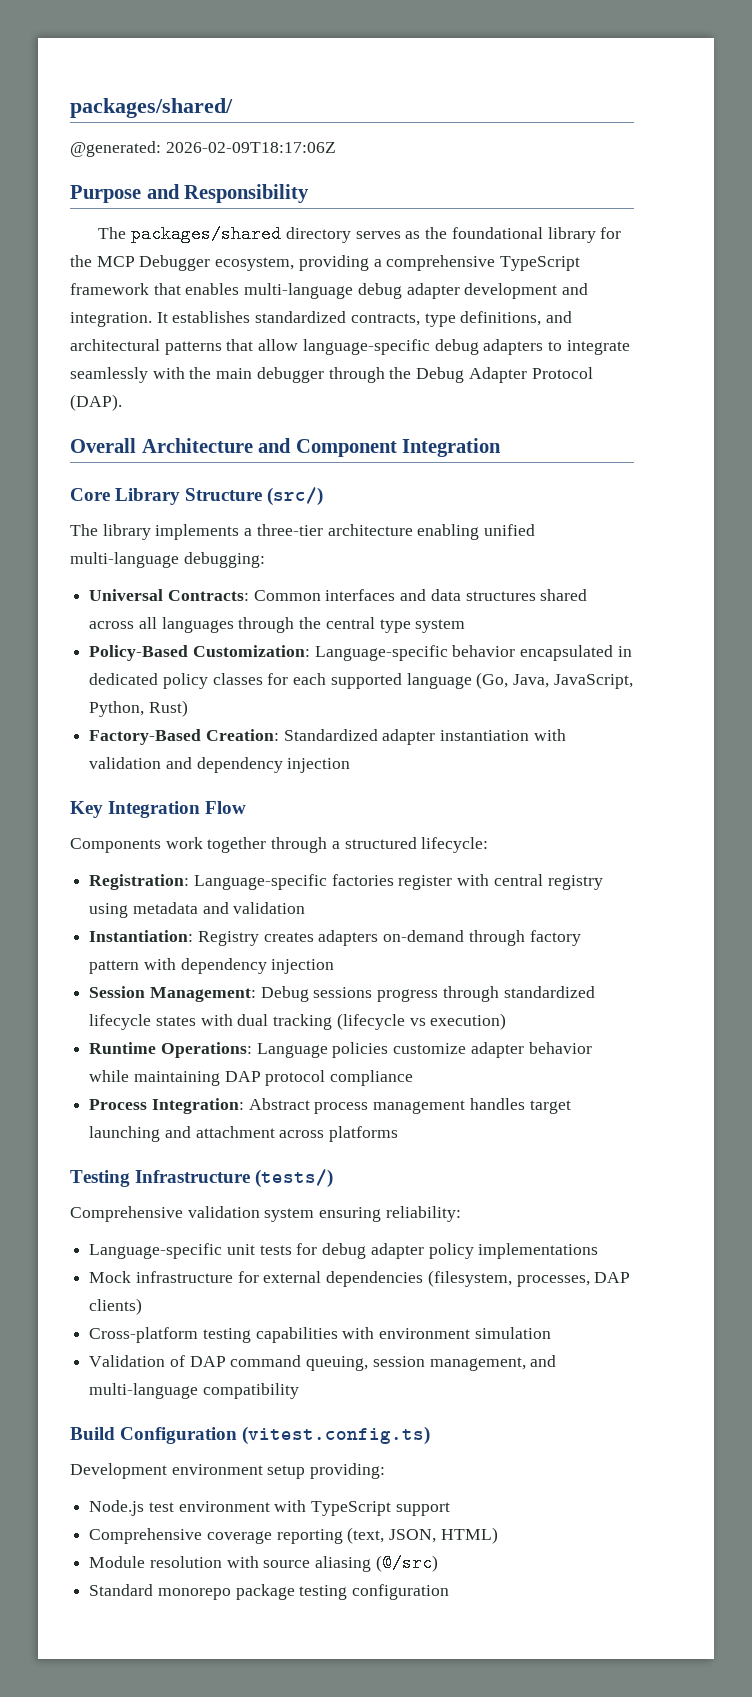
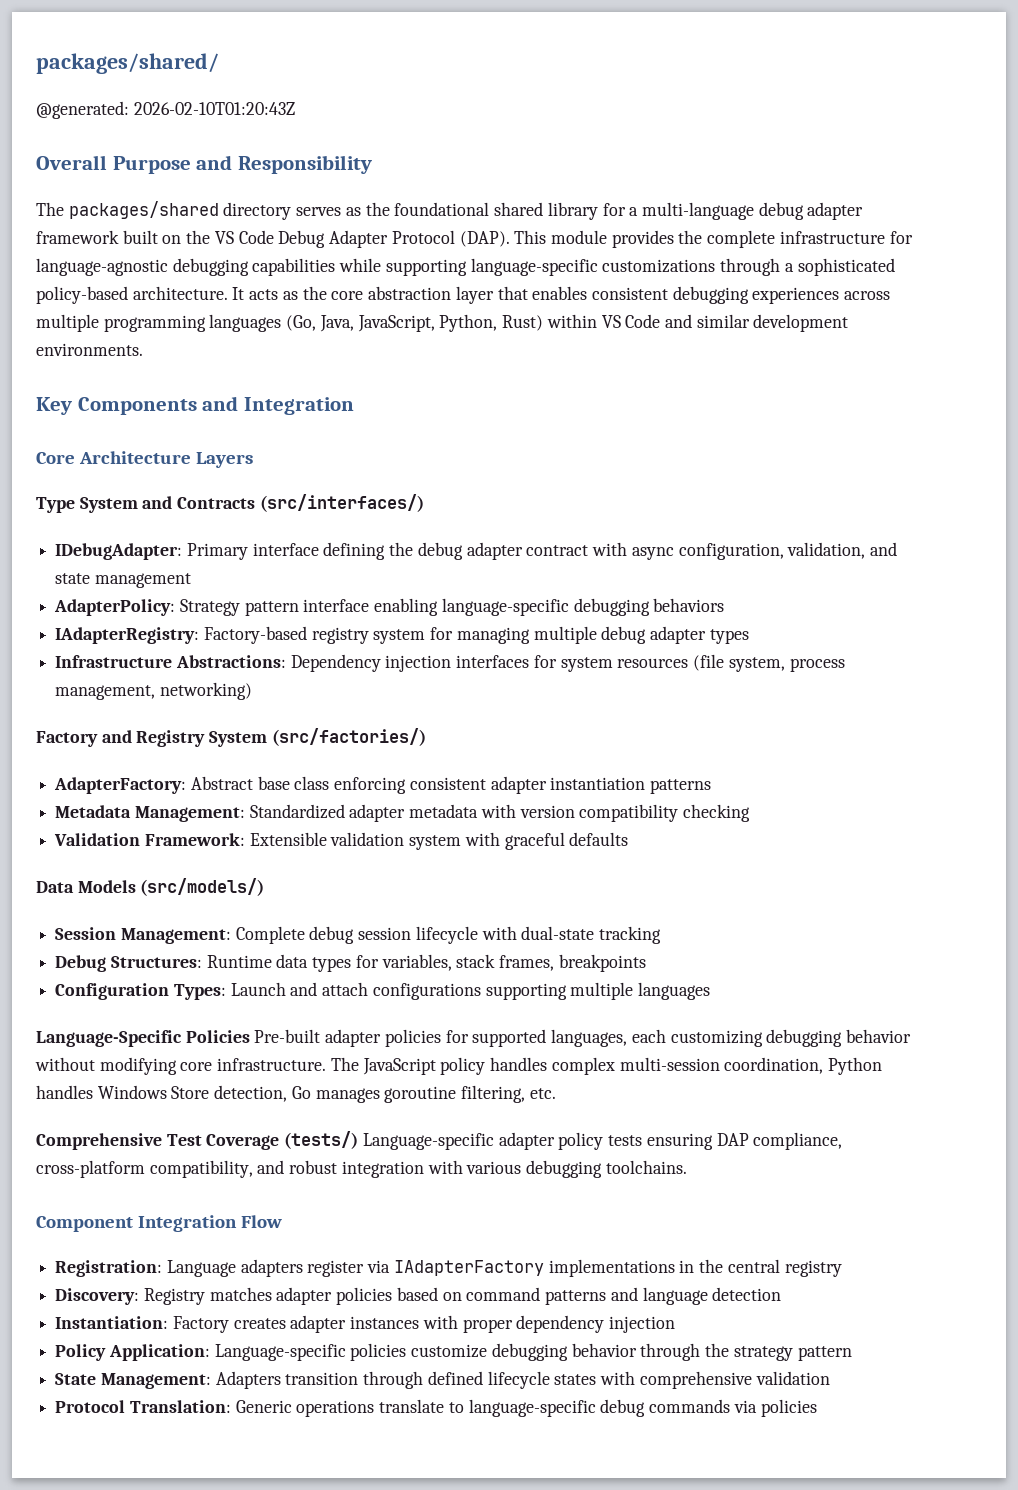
[165,142,336,153] 2026-02-09T18:17:06Z // -> [133,102,295,115] [36,155,107,170] 2026-02-10T01:20:43Z // Overall
(543, 233) none -> [494,202,544,216] shared
[70,255,581,271] [70,283,589,299] [70,311,573,327] [70,339,630,355] [70,367,593,383] [70,394,122,411] [70,438,502,457] [70,487,324,506] [70,524,536,540] [70,552,265,568] [89,589,588,601] [89,617,466,633] [89,645,632,661] [89,673,472,689] the MCP Debugger ecosystem, providing a comprehensive TypeScript framework that enables multi-language debug adapter development and integration. It establishes standardized contracts, type definitions, and architectural patterns that allow language-specific debug adapters to integrate seamlessly with the main debugger through the Debug Adapter Protocol (DAP). // Overall Architecture and Component Integration // Core Library Structure (src/) // The library implements a three-tier architecture enabling unified multi-language debugging: // Universal Contracts: Common interfaces and data structures shared across all languages through the central type system // Policy-Based Customization: Language-specific behavior encapsulated in dedicated policy classes for each supported language -> [629,202,864,220] [36,230,913,248] [36,258,895,276] [36,286,891,304] [36,314,282,332] a multi-language debug adapter framework built on the VS Code Debug Adapter Protocol (DAP). This module provides the complete infrastructure for language-agnostic debugging capabilities while supporting language-specific customizations through a sophisticated policy-based architecture. It acts as the core abstraction layer that enables consistent debugging experiences across multiple programming languages
[89,729,566,745] [89,757,351,773] [70,801,247,818] [70,837,489,853] [89,874,603,890] [89,902,306,918] [89,930,581,946] [89,958,335,974] [89,986,595,1002] [89,1013,507,1030] [89,1042,592,1058] [89,1070,414,1086] [89,1098,571,1114] [89,1126,399,1142] [70,1169,334,1188] [70,1206,461,1222] [89,1243,599,1259] [89,1270,631,1287] [89,1298,143,1315] [89,1327,551,1343] [89,1355,557,1371] [89,1383,299,1399] [70,1426,431,1445] [70,1463,386,1479] [89,1500,450,1516] [89,1527,498,1544] [89,1554,438,1572] [89,1584,450,1600] // Factory-Based Creation: Standardized adapter instantiation with validation and dependency injection // Key Integration Flow // Components work together through a structured lifecycle: // Registration: Language-specific factories register with central registry using metadata and validation // Instantiation: Registry creates adapters on-demand through factory pattern with dependency injection // Session Management: Debug sessions progress through standardized lifecycle states with dual tracking (lifecycle vs execution) // Runtime Operations: Language policies customize adapter behavior while maintaining DAP protocol compliance // Process Integration: Abstract process management handles target launching and attachment across platforms // Testing Infrastructure (tests/) // Comprehensive validation system ensuring reliability: // Language-specific unit tests for debug adapter policy implementations // Mock infrastructure for external dependencies (filesystem, processes, DAP clients) // Cross-platform testing capabilities with environment simulation // Validation of DAP command queuing, session management, and multi-language compatibility // Build Configuration (vitest.config.ts) // Development environment setup providing: // Node.js test environment with TypeScript support // Comprehensive coverage reporting (text, JSON, HTML) // Module resolution with source aliasing (@/src) // Standard monorepo package testing configuration -> [546,314,849,332] [36,343,143,356] [36,396,354,415] [36,451,254,468] [36,494,424,513] [55,542,897,560] [55,573,191,588] [54,598,725,616] [55,626,749,644] [55,654,845,672] [55,682,252,700] [36,728,426,747] [54,776,712,794] [55,804,751,822] [54,832,629,850] [36,878,265,896] [55,926,662,944] [55,954,646,972] [55,982,711,1000] [36,1029,911,1047] [35,1057,882,1075] [36,1085,556,1103] [36,1131,843,1150] [36,1160,687,1178] [36,1215,283,1232] [55,1259,842,1277] [55,1287,782,1305] [55,1315,676,1333] [55,1343,852,1361] [55,1371,830,1389] [55,1399,817,1417] within VS Code and similar development environments. // Key Components and Integration // Core Architecture Layers // Type System and Contracts (src/interfaces/) // IDebugAdapter: Primary interface defining the debug adapter contract with async configuration, validation, and state management // AdapterPolicy: Strategy pattern interface enabling language-specific debugging behaviors // IAdapterRegistry: Factory-based registry system for managing multiple debug adapter types // Infrastructure Abstractions: Dependency injection interfaces for system resources (file system, process management, networking) // Factory and Registry System (src/factories/) // AdapterFactory: Abstract base class enforcing consistent adapter instantiation patterns // Metadata Management: Standardized adapter metadata with version compatibility checking // Validation Framework: Extensible validation system with graceful defaults // Data Models (src/models/) // Session Management: Complete debug session lifecycle with dual-state tracking // Debug Structures: Runtime data types for variables, stack frames, breakpoints // Configuration Types: Launch and attach configurations supporting multiple languages // Language-Specific Policies Pre-built adapter policies for supported languages, each customizing debugging behavior without modifying core infrastructure. The JavaScript policy handles complex multi-session coordination, Python handles Windows Store detection, Go manages goroutine filtering, etc. // Comprehensive Test Coverage (tests/) Language-specific adapter policy tests ensuring DAP compliance, cross-platform compatibility, and robust integration with various debugging toolchains. // Component Integration Flow // Registration: Language adapters register via IAdapterFactory implementations in the central registry // Discovery: Registry matches adapter policies based on command patterns and language detection // Instantiation: Factory creates adapter instances with proper dependency injection // Policy Application: Language-specific policies customize debugging behavior through the strategy pattern // State Management: Adapters transition through defined lifecycle states with comprehensive validation // Protocol Translation: Generic operations translate to language-specific debug commands via policies

